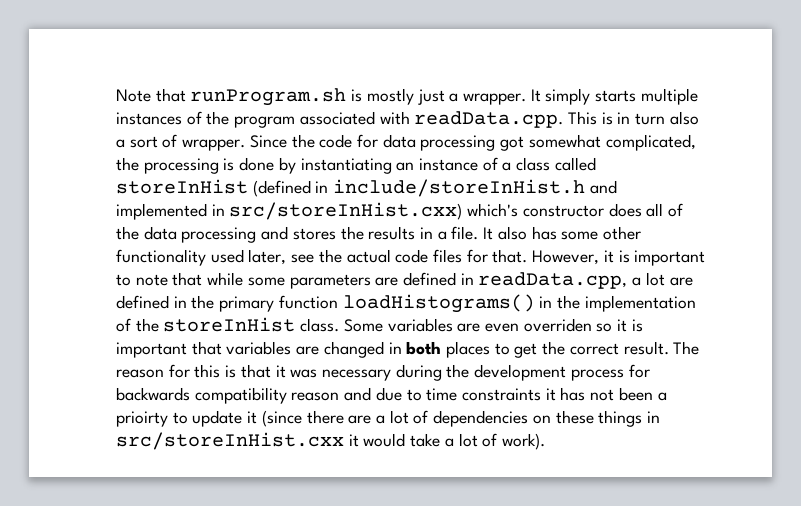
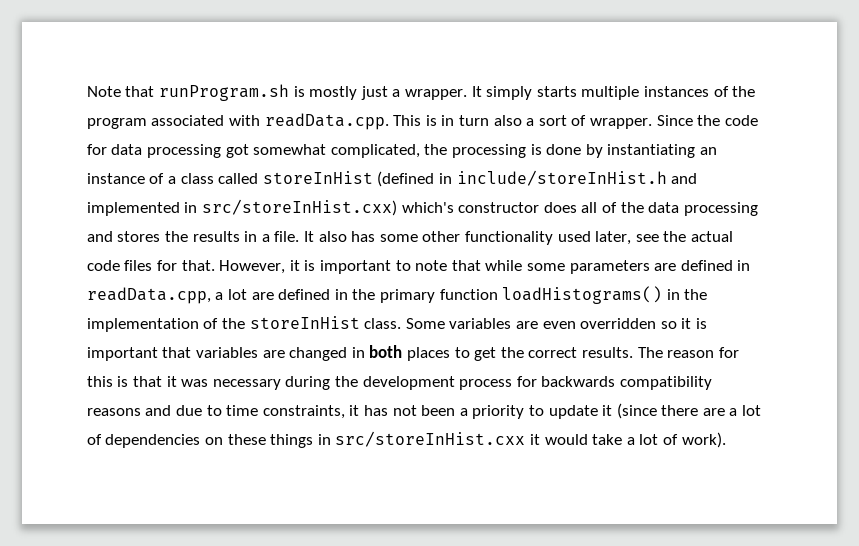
[523,318,592,332] overriden -> [580,318,657,329] overridden
[623,341,669,355] result. -> [581,347,633,358] results.
[291,392,340,401] reason -> [86,408,141,416] reasons
[461,388,541,401] constraints -> [262,405,345,419] constraints,
[115,411,168,427] prioirty -> [472,405,525,419] priority

